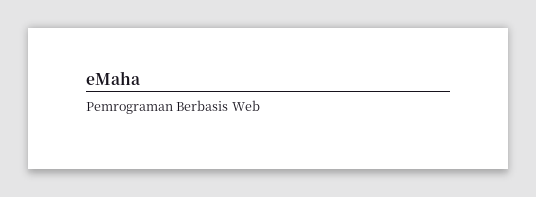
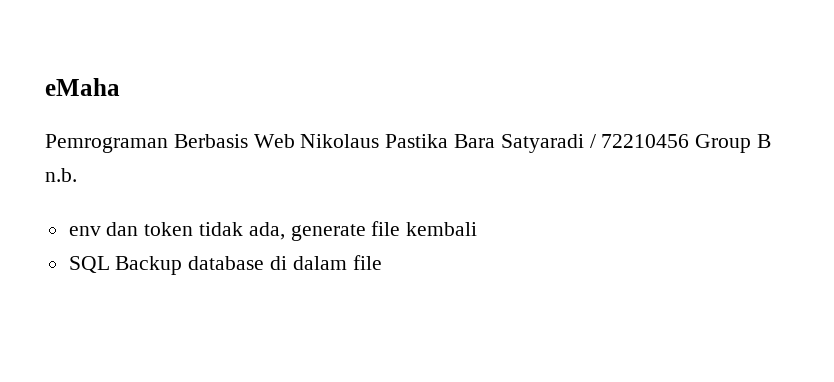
(260, 105) none -> [300,134,772,153] [45,168,77,182] [68,221,478,241] [68,255,382,275] Nikolaus Pastika Bara Satyaradi / 72210456 Group B n.b. // env dan token tidak ada, generate file kembali // SQL Backup database di dalam file

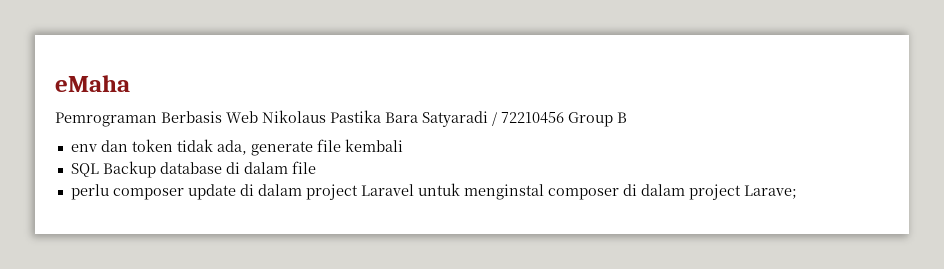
[45,168,77,182] n.b. -> (627, 117) none
(382, 262) none -> [70,183,797,200] // perlu composer update di dalam project Laravel untuk menginstal composer di dalam project Larave;

